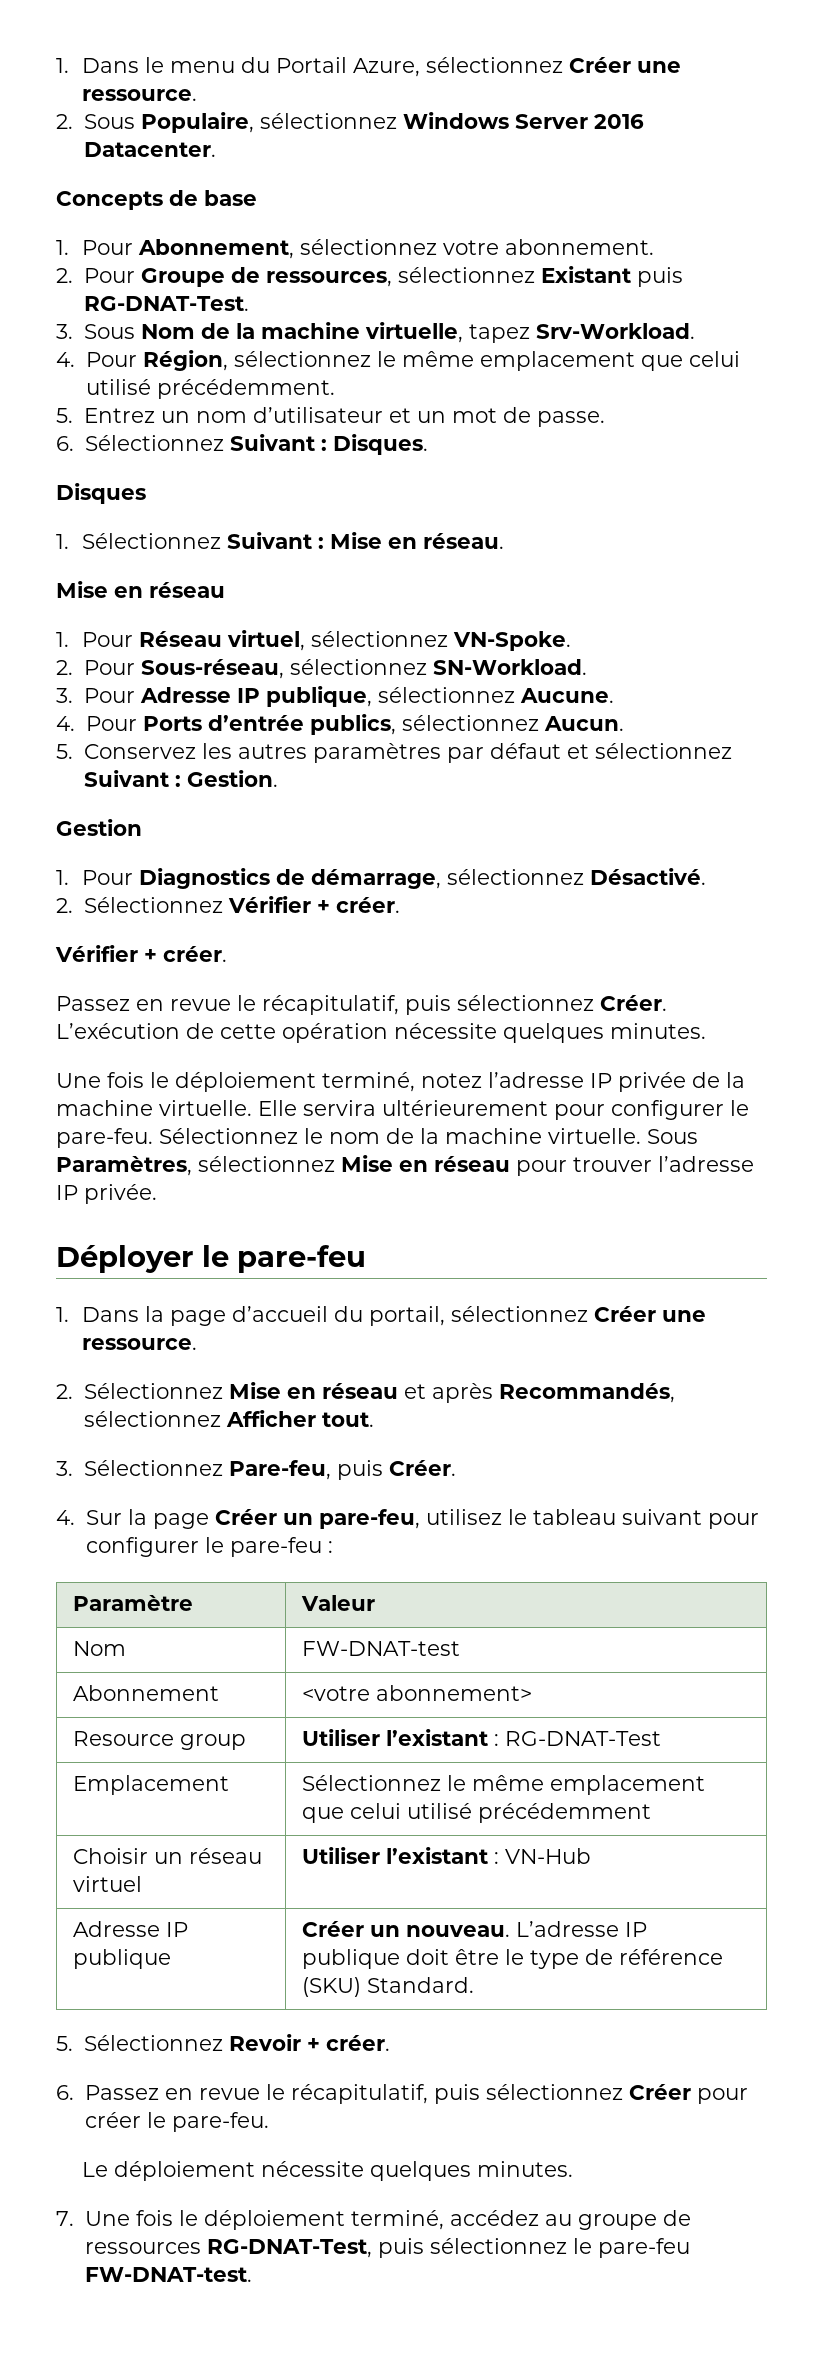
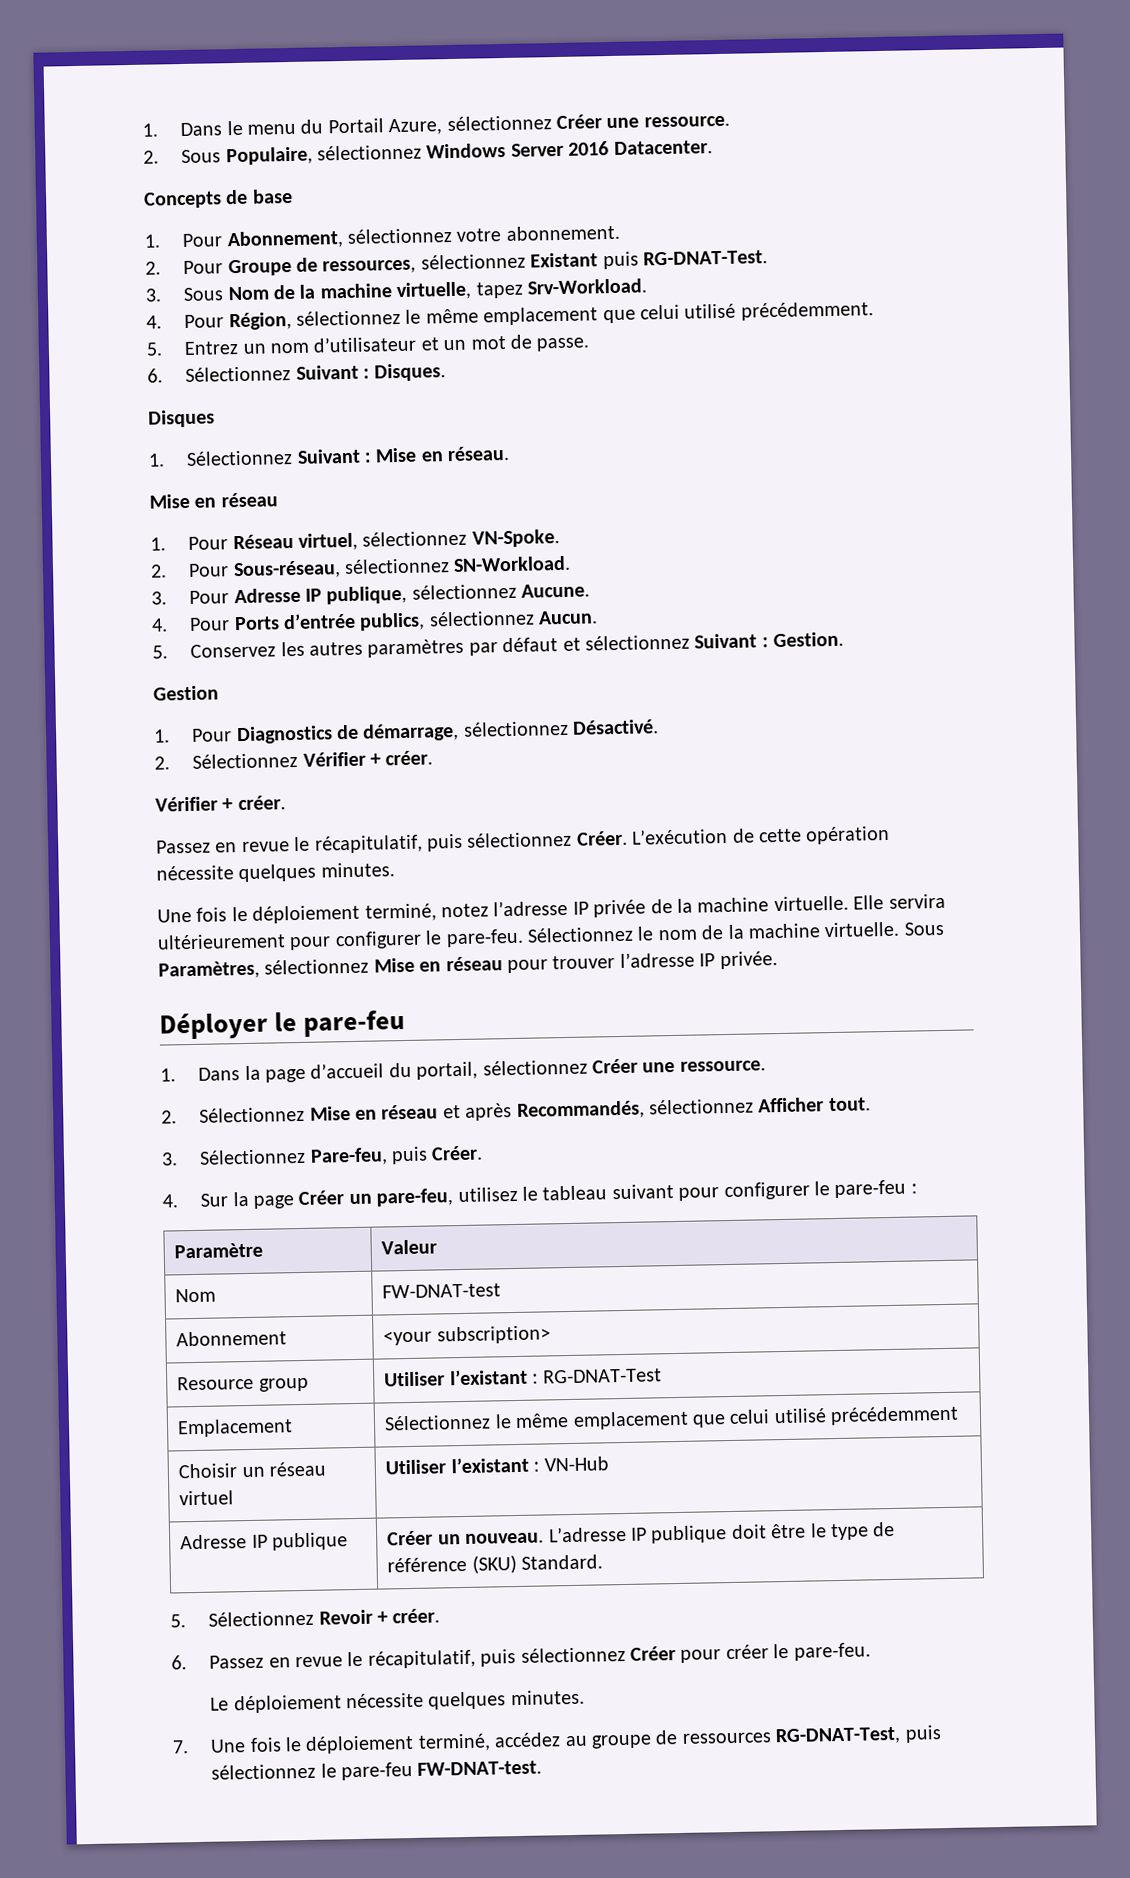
[301,1685,532,1701] <votre abonnement> -> [383,1325,551,1346] <your subscription>

